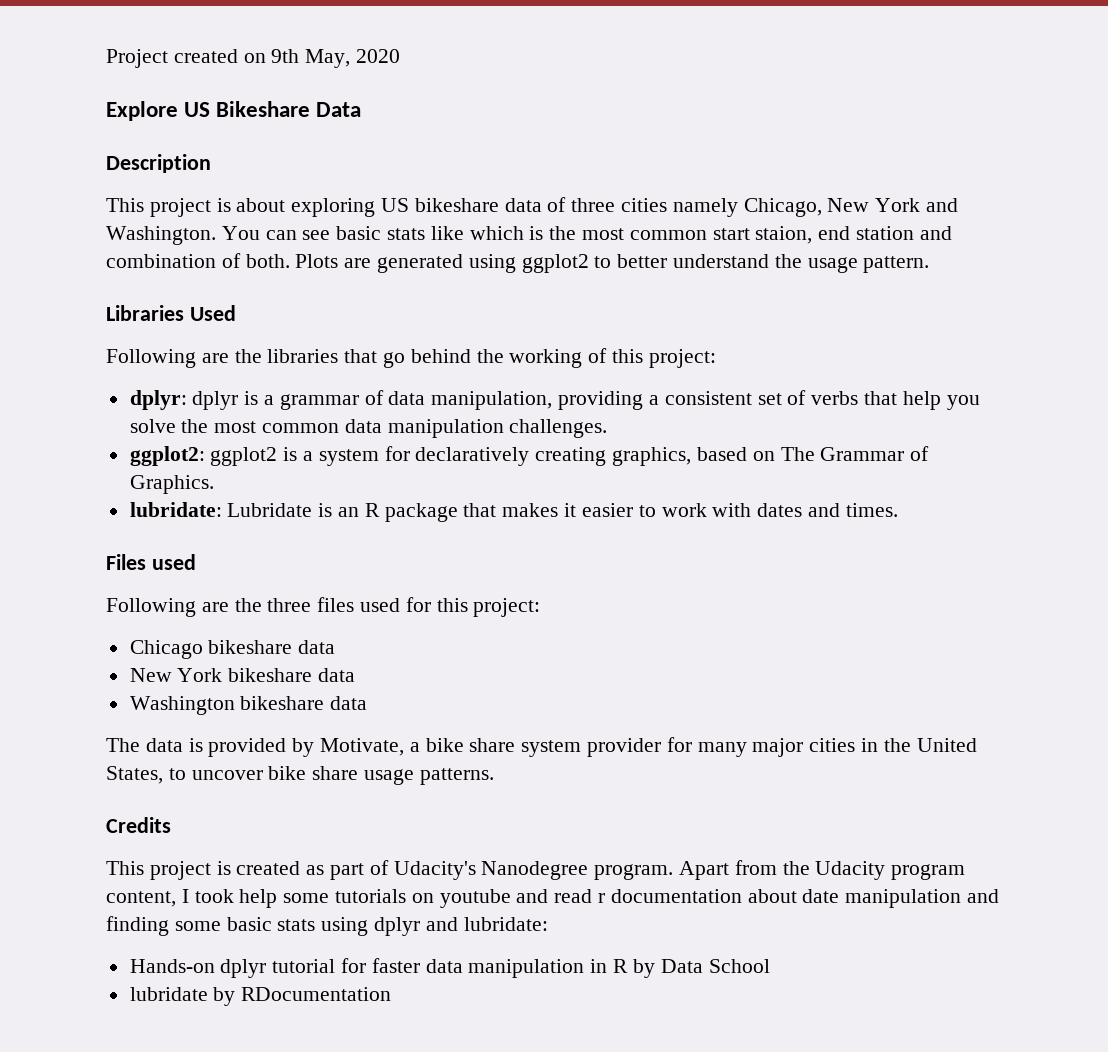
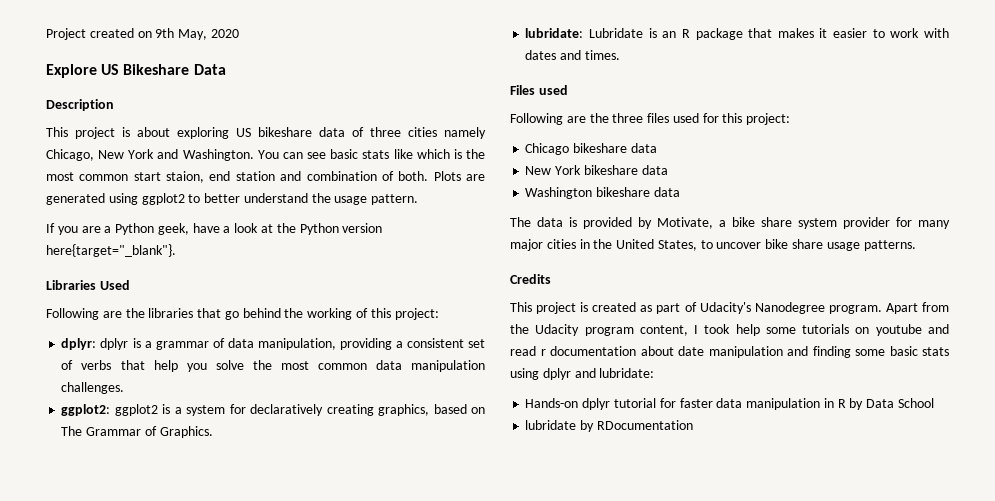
(930, 264) none -> [46,223,383,235] [46,244,176,257] // If you are a Python geek, have a look at the Python version here{target="_blank"}.

